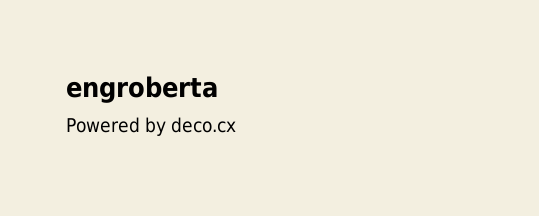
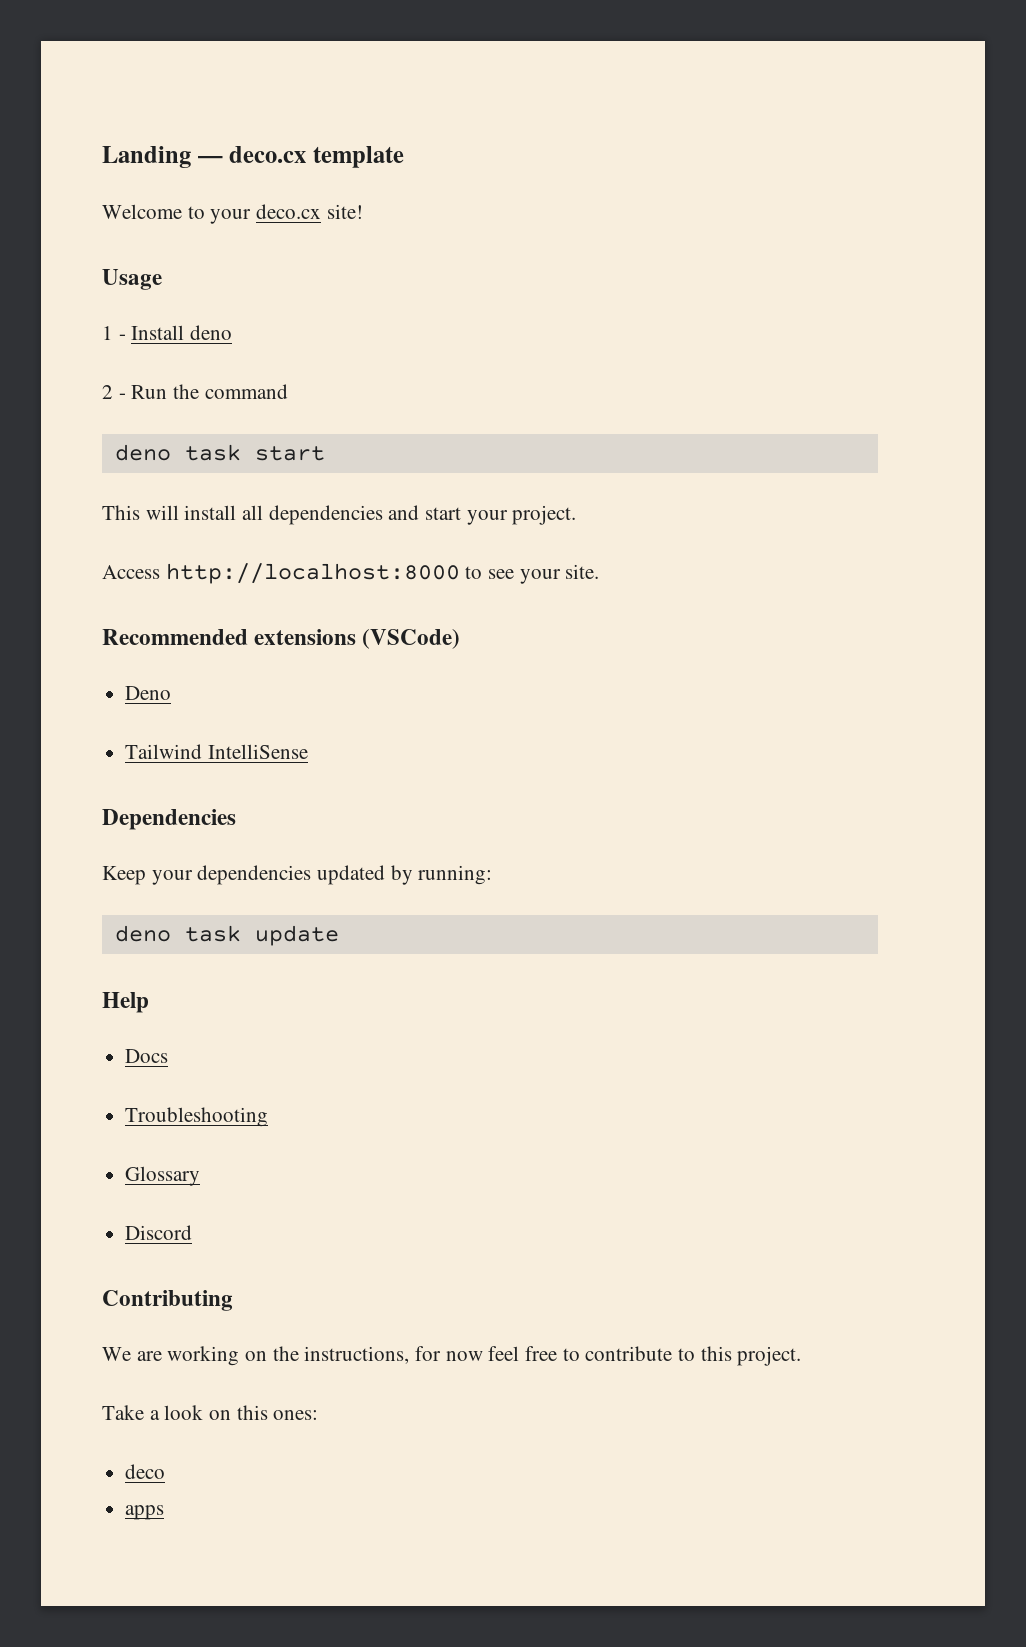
[66,76,218,103] [66,117,237,136] engroberta // Powered by deco.cx -> [102,146,404,168] [102,204,363,224] [102,269,162,290] [102,325,233,340] [102,384,288,399] [114,444,325,461] [102,505,577,525] [102,563,600,584] [102,629,461,649] [125,686,172,700] [125,744,308,759] [102,809,236,830] [102,865,493,885] [114,925,339,946] [102,992,149,1013] [125,1049,169,1063] [125,1107,269,1127] [125,1166,201,1186] [125,1225,193,1240] [102,1290,233,1311] [102,1346,802,1366] [102,1405,319,1420] [125,1464,166,1479] [125,1505,165,1520] Landing — deco.cx template // Welcome to your deco.cx site! // Usage // 1 - Install deno // 2 - Run the command // deno task start // This will install all dependencies and start your project. // Access http://localhost:8000 to see your site. // Recommended extensions (VSCode) // Deno // Tailwind IntelliSense // Dependencies // Keep your dependencies updated by running: // deno task update // Help // Docs // Troubleshooting // Glossary // Discord // Contributing // We are working on the instructions, for now feel free to contribute to this project. // Take a look on this ones: // deco // apps

